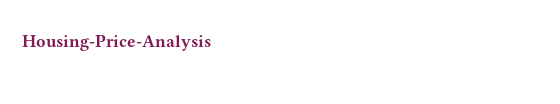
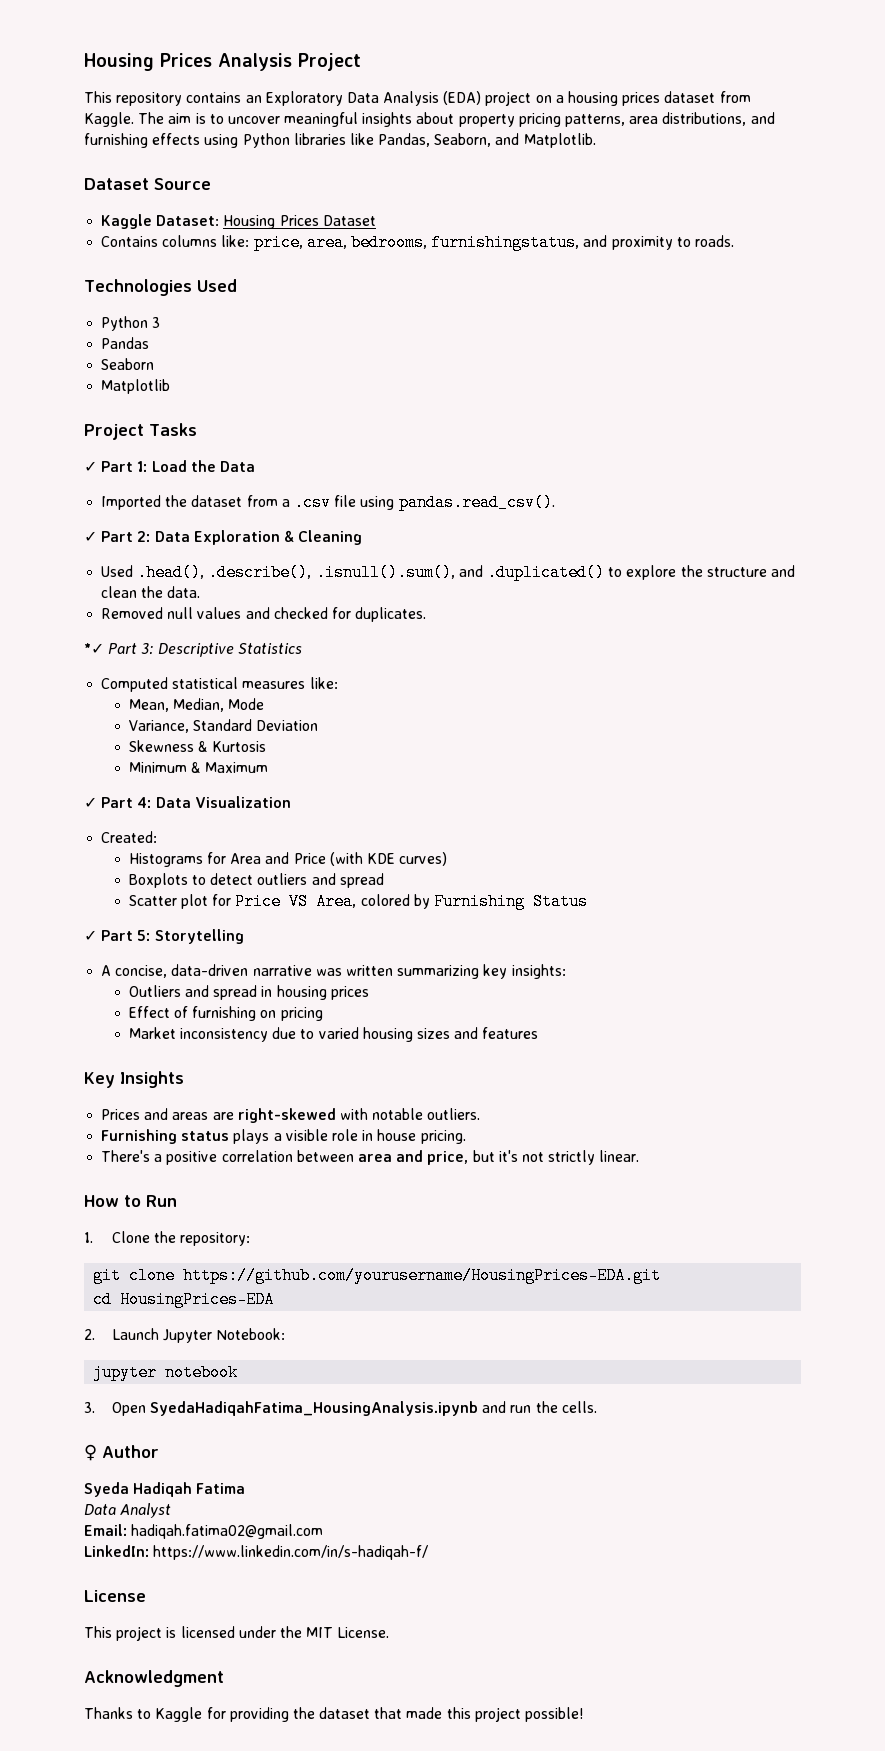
[22,34,211,51] Housing-Price-Analysis -> [84,53,361,71] [84,91,751,106] [84,112,775,127] [84,133,596,148] [84,178,211,190] [101,214,376,229] [101,234,734,251] [84,279,237,296] [101,316,161,331] [101,337,150,349] [101,358,155,370] [101,379,171,394] [84,423,197,440] [84,460,255,472] [101,494,555,511] [84,530,363,545] [101,564,795,581] [101,586,201,598] [101,607,427,622] [84,643,302,657] [101,677,338,692] [128,698,265,712] [128,719,319,733] [128,740,267,752] [128,762,269,773] [84,796,291,808] [101,831,158,843] [128,852,448,867] [128,873,384,888] [128,893,589,910] [84,929,244,944] [101,964,566,979] [128,985,369,1000] [128,1006,323,1021] [128,1027,539,1042] [84,1071,184,1088] [101,1108,481,1123] [101,1129,466,1144] [101,1150,640,1165] [84,1195,177,1207] [84,1231,251,1246] [93,1267,662,1284] [93,1291,275,1308] [84,1328,286,1343] [93,1364,239,1381] [84,1401,597,1416] [84,1444,159,1461] [84,1482,246,1497] [84,1503,172,1518] [84,1524,324,1539] [84,1545,429,1560] [84,1590,146,1602] [84,1626,390,1641] [84,1670,224,1687] [84,1707,584,1722] Housing Prices Analysis Project // This repository contains an Exploratory Data Analysis (EDA) project on a housing prices dataset from Kaggle. The aim is to uncover meaningful insights about property pricing patterns, area distributions, and furnishing effects using Python libraries like Pandas, Seaborn, and Matplotlib. // Dataset Source // Kaggle Dataset: Housing Prices Dataset // Contains columns like: price, area, bedrooms, furnishingstatus, and proximity to roads. // Technologies Used // Python 3 // Pandas // Seaborn // Matplotlib // Project Tasks // ✓ Part 1: Load the Data // Imported the dataset from a .csv file using pandas.read_csv(). // ✓ Part 2: Data Exploration & Cleaning // Used .head(), .describe(), .isnull().sum(), and .duplicated() to explore the structure and clean the data. // Removed null values and checked for duplicates. // *✓ Part 3: Descriptive Statistics // Computed statistical measures like: // Mean, Median, Mode // Variance, Standard Deviation // Skewness & Kurtosis // Minimum & Maximum // ✓ Part 4: Data Visualization // Created: // Histograms for Area and Price (with KDE curves) // Boxplots to detect outliers and spread // Scatter plot for Price VS Area, colored by Furnishing Status // ✓ Part 5: Storytelling // A concise, data-driven narrative was written summarizing key insights: // Outliers and spread in housing prices // Effect of furnishing on pricing // Market inconsistency due to varied housing sizes and features // Key Insights // Prices and areas are right-skewed with notable outliers. // Furnishing status plays a visible role in house pricing. // There's a positive correlation between area and price, but it's not strictly linear. // How to Run // 1. Clone the repository: // git clone https://github.com/yourusername/HousingPrices-EDA.git // cd HousingPrices-EDA // 2. Launch Jupyter Notebook: // jupyter notebook // 3. Open SyedaHadiqahFatima_HousingAnalysis.ipynb and run the cells. // ♀ Author // Syeda Hadiqah Fatima // Data Analyst // Email: hadiqah.fatima02@gmail.com // LinkedIn: https://www.linkedin.com/in/s-hadiqah-f/ // License // This project is licensed under the MIT License. // Acknowledgment // Thanks to Kaggle for providing the dataset that made this project possible!

